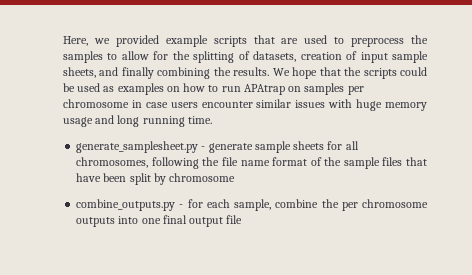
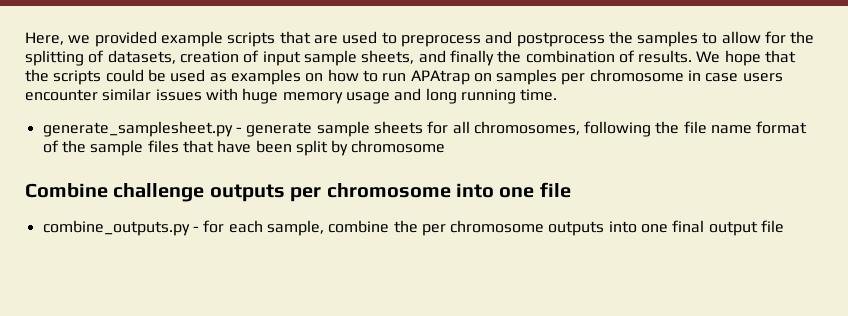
(405, 42) none -> [485,31,605,47] and postprocess
[157,67,231,79] combining the -> [497,50,635,63] the combination of
(236, 177) none -> [25,182,571,202] // Combine challenge outputs per chromosome into one file

